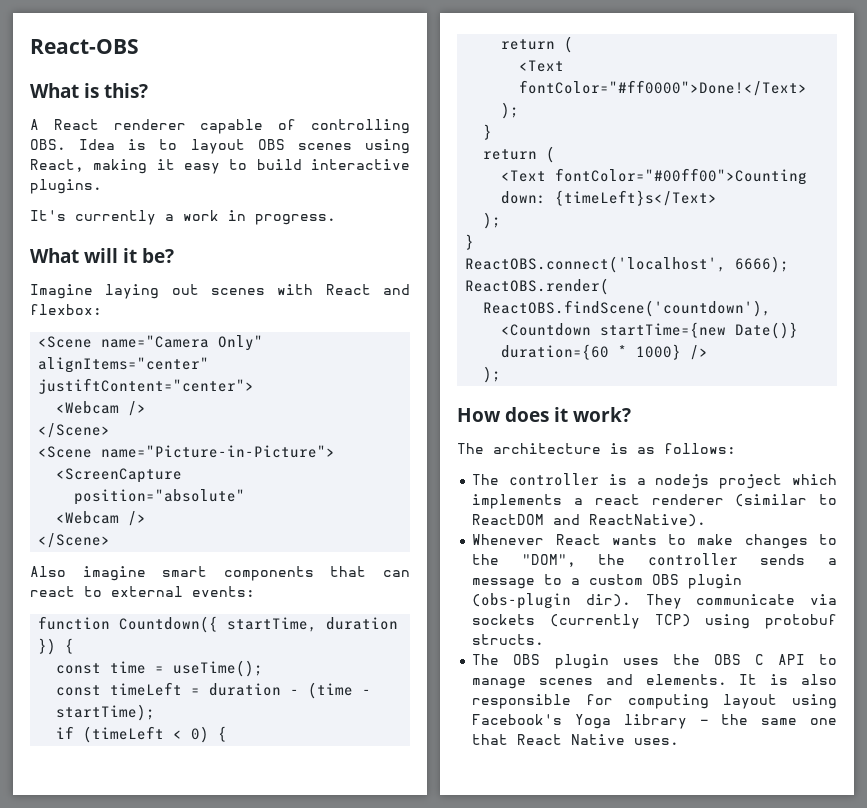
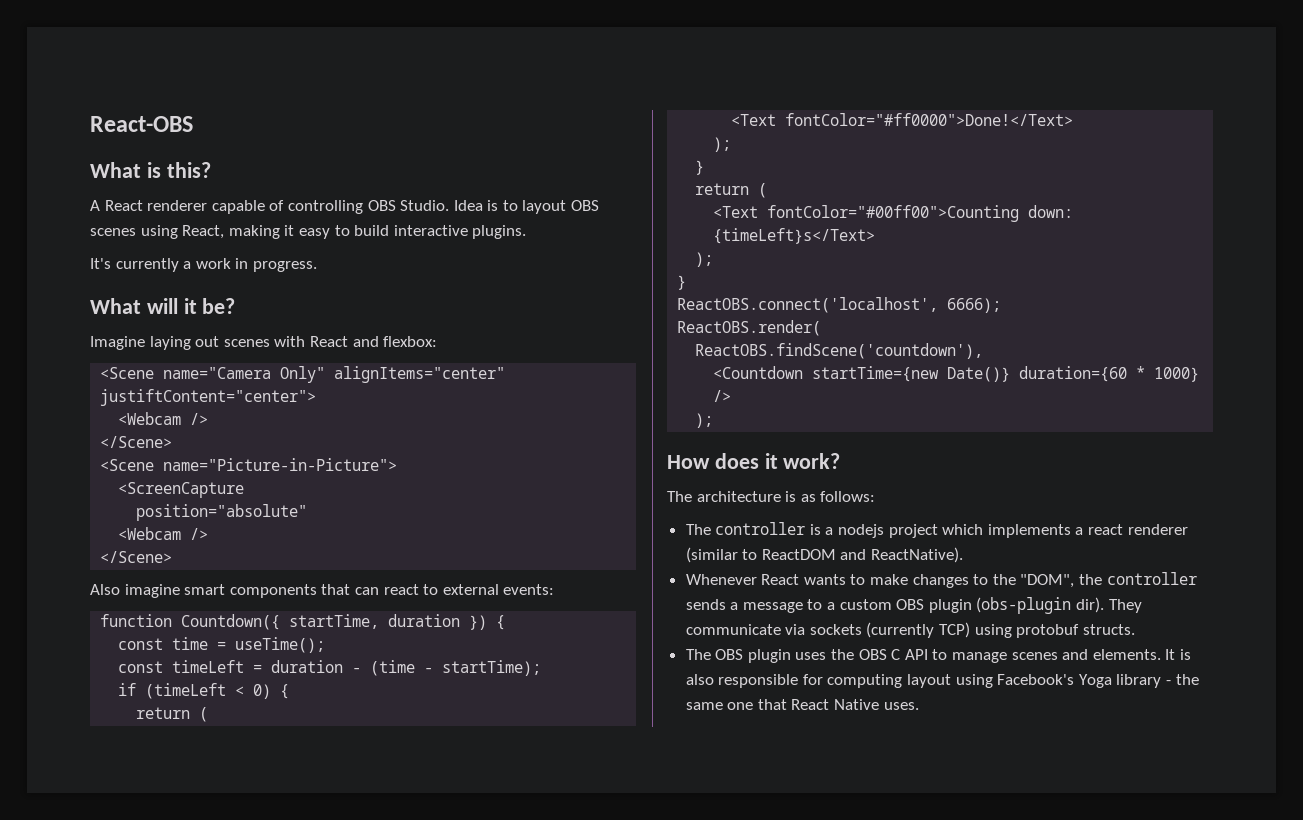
[30,139,66,150] OBS. -> [367,200,450,211] OBS Studio.

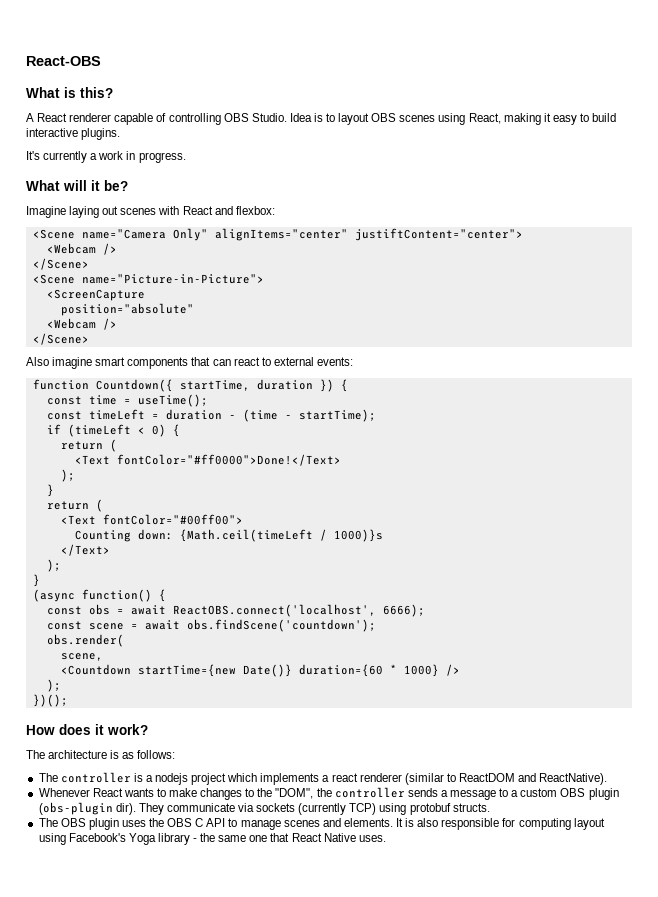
[767,205,1074,222] [713,228,876,244] [695,252,714,267] [677,275,687,290] [677,297,1002,313] [677,320,822,336] [695,343,984,359] fontColor="#00ff00">Counting down: {timeLeft}s</Text> // ); // } // ReactOBS.connect('localhost', 6666); // ReactOBS.render( // ReactOBS.findScene('countdown'), -> [102,514,243,525] [74,529,383,542] [60,544,110,556] [46,559,61,572] [32,574,40,587] [32,589,166,602] [46,604,425,617] [46,619,376,632] [46,634,124,647] [60,653,103,661] fontColor="#00ff00"> // Counting down: {Math.ceil(timeLeft / 1000)}s // </Text> // ); // } // (async function() { // const obs = await ReactOBS.connect('localhost', 6666); // const scene = await obs.findScene('countdown'); // obs.render( // scene,
(714, 420) none -> [32,694,68,707] // })();

